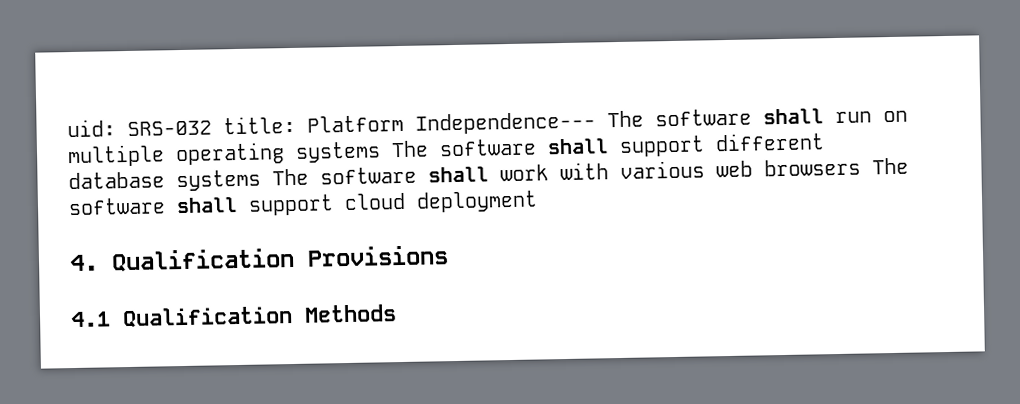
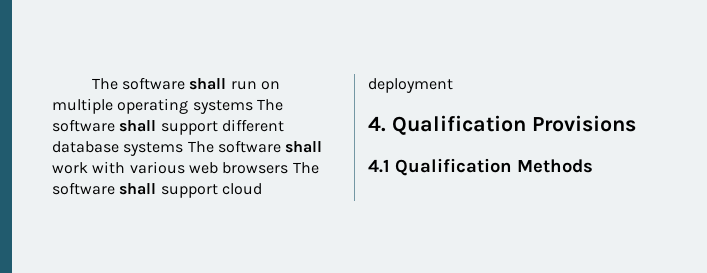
[67,111,596,138] uid: SRS-032 title: Platform Independence--- -> (91, 84) none

